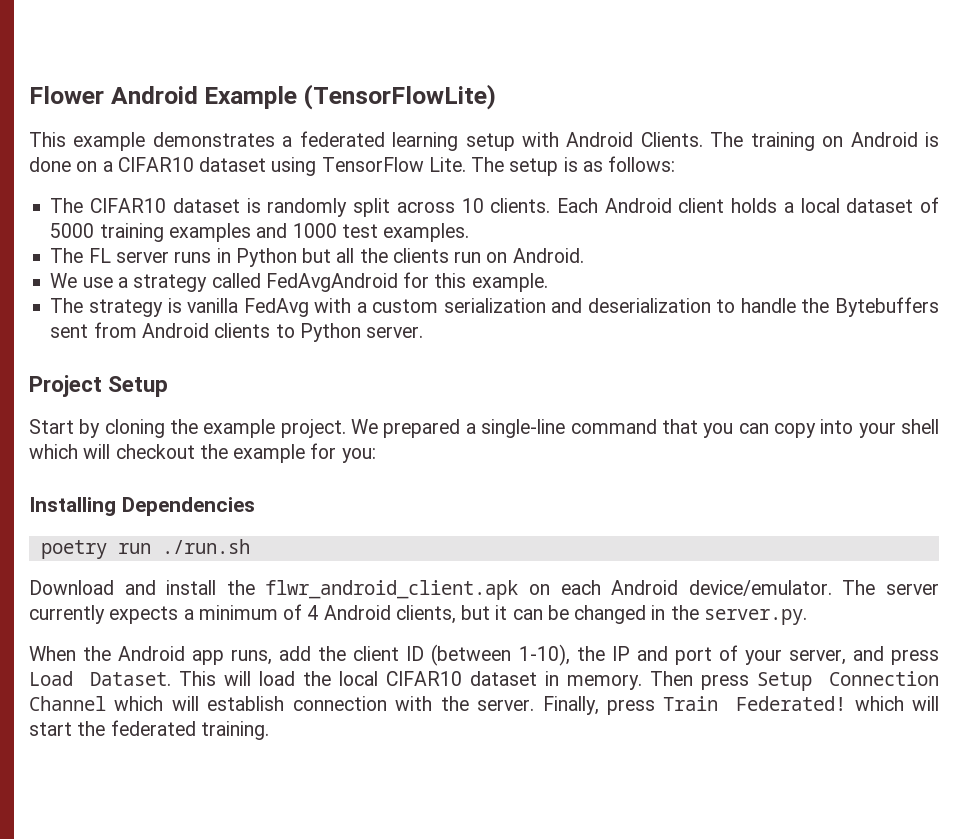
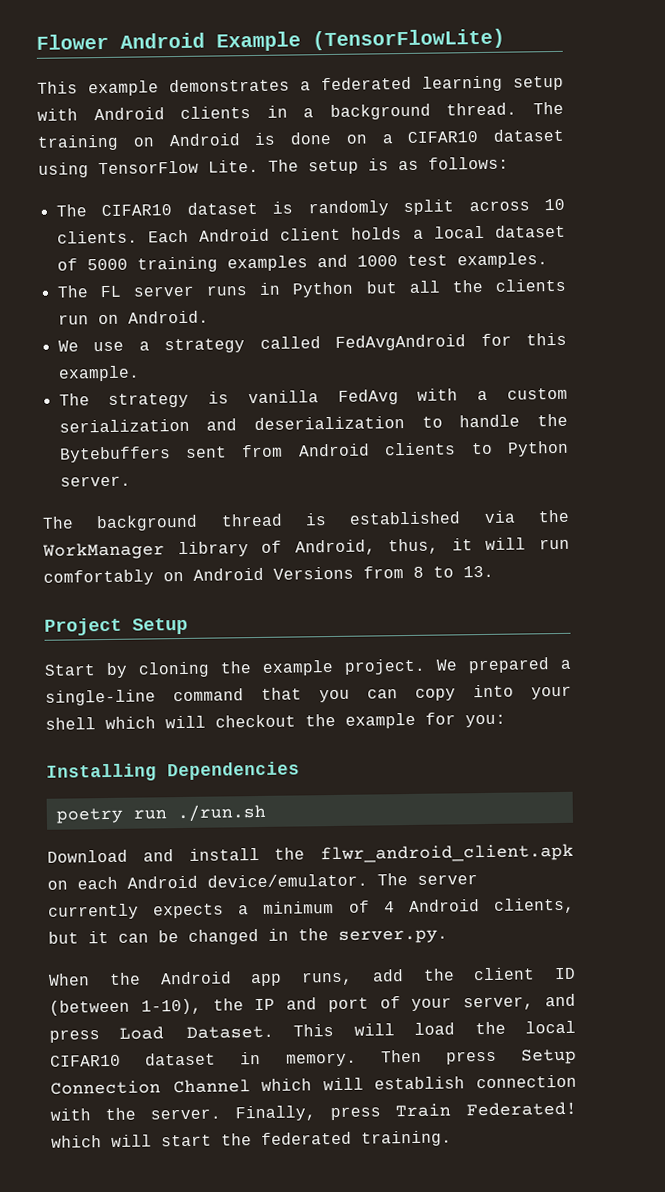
[640,132,703,147] Clients. -> [180,102,518,120] clients in a background thread.
(424, 332) none -> [42,509,570,532] [42,537,570,560] [43,565,494,586] // The background thread is established via the WorkManager library of Android, thus, it will run comfortably on Android Versions from 8 to 13.

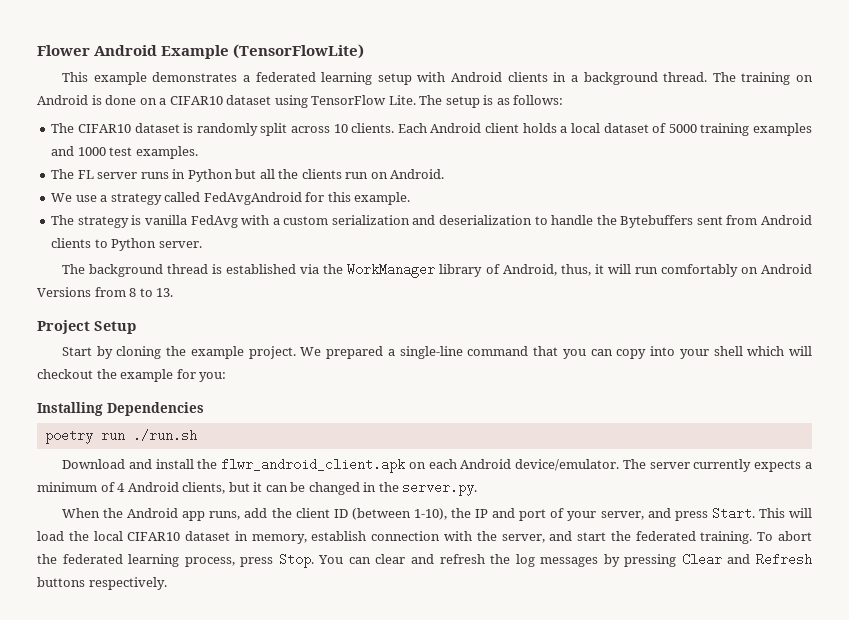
[119,1025,274,1040] Load Dataset. -> [711,507,755,520] Start.
[285,1048,577,1067] [50,1074,577,1095] [50,1101,577,1122] [51,1130,452,1148] memory. Then press Setup Connection Channel which will establish connection with the server. Finally, press Train Federated! which will start the federated training. -> [251,531,813,544] [37,553,812,568] [37,577,167,590] memory, establish connection with the server, and start the federated training. To abort the federated learning process, press Stop. You can clear and refresh the log messages by pressing Clear and Refresh buttons respectively.

